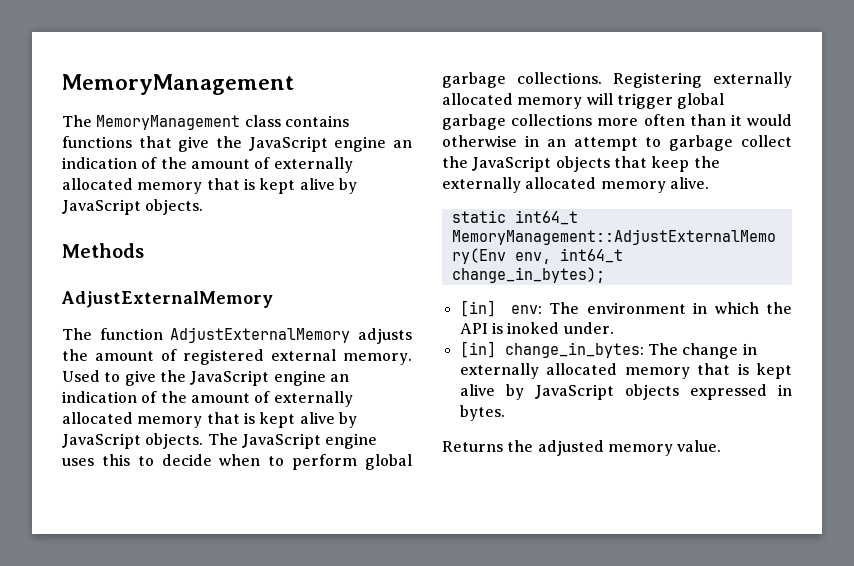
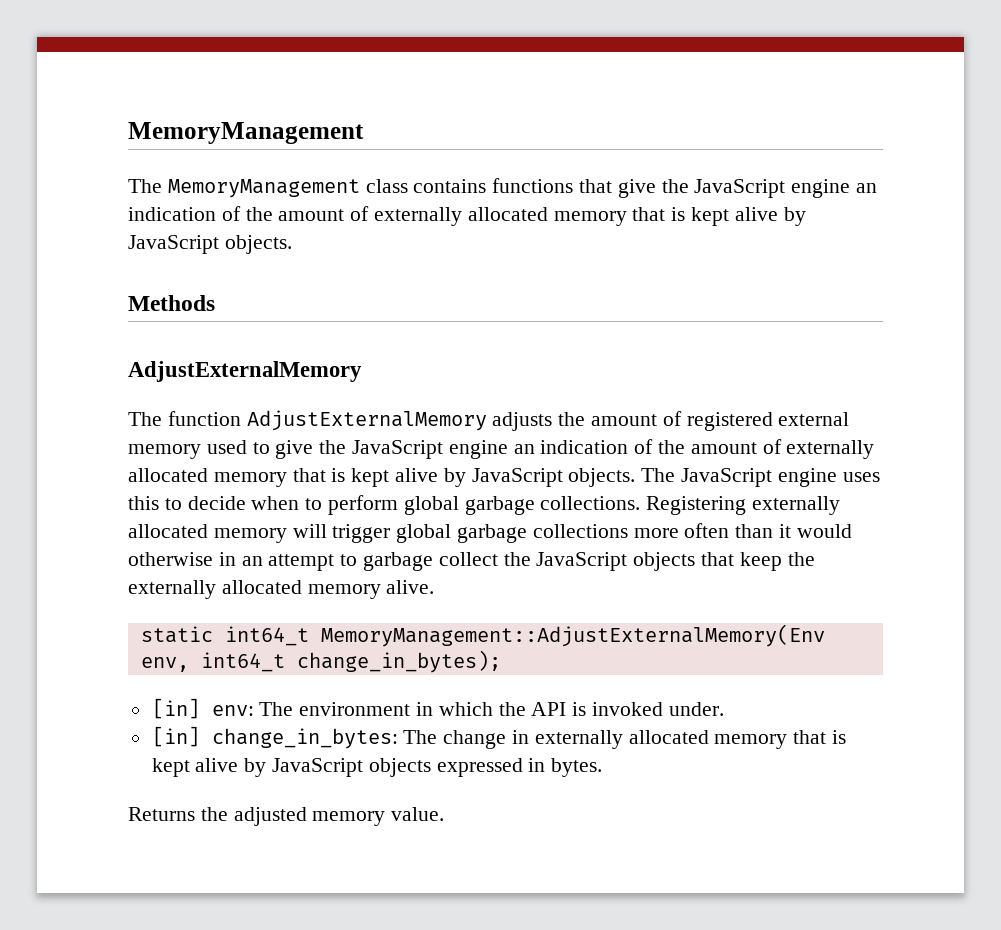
[343,353,412,365] [62,370,100,382] memory. Used -> [128,440,247,459] memory used
[507,322,560,334] inoked -> [592,702,664,716] invoked

